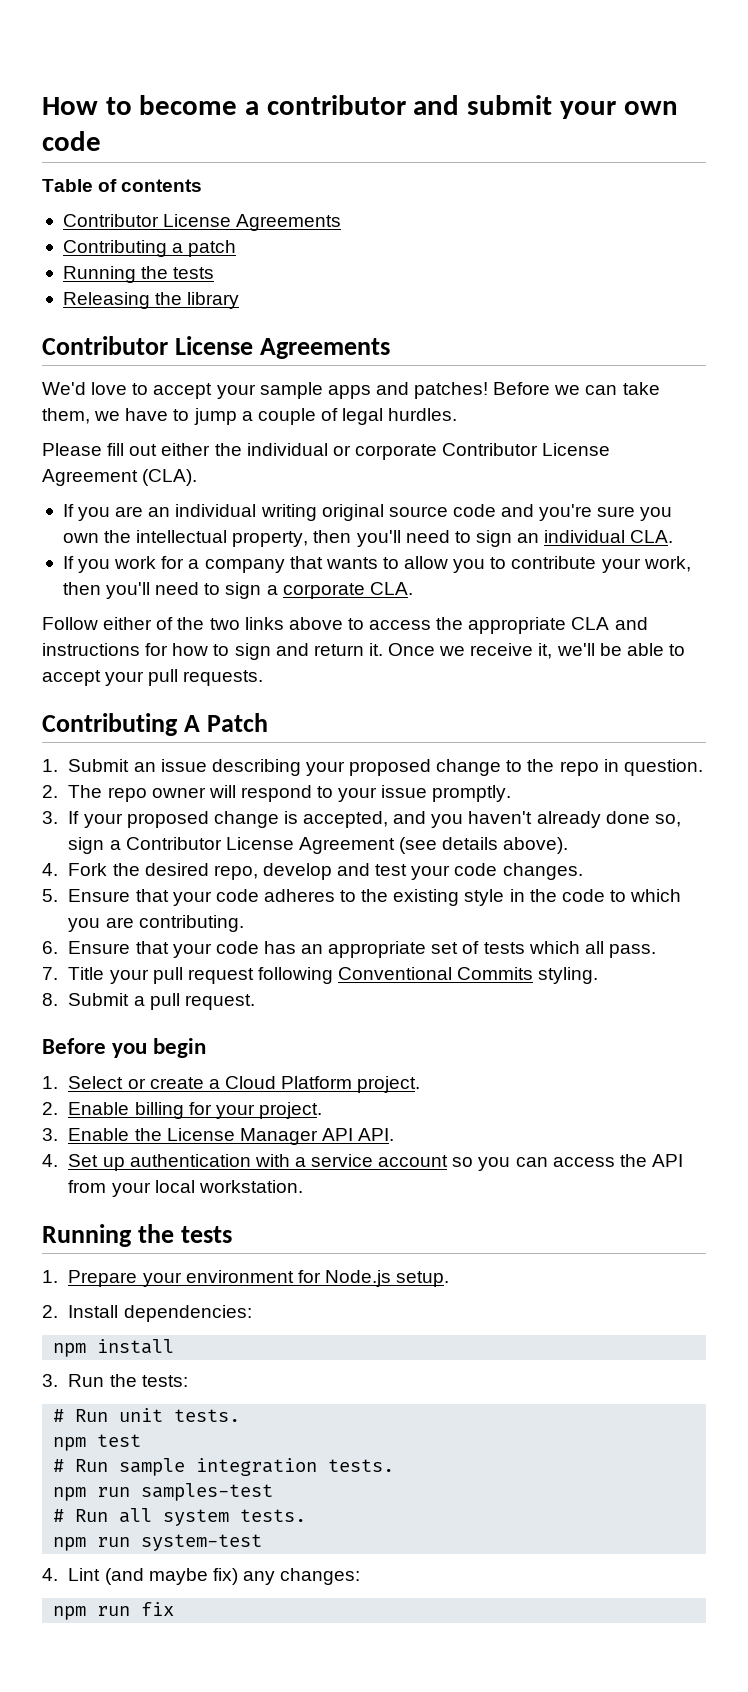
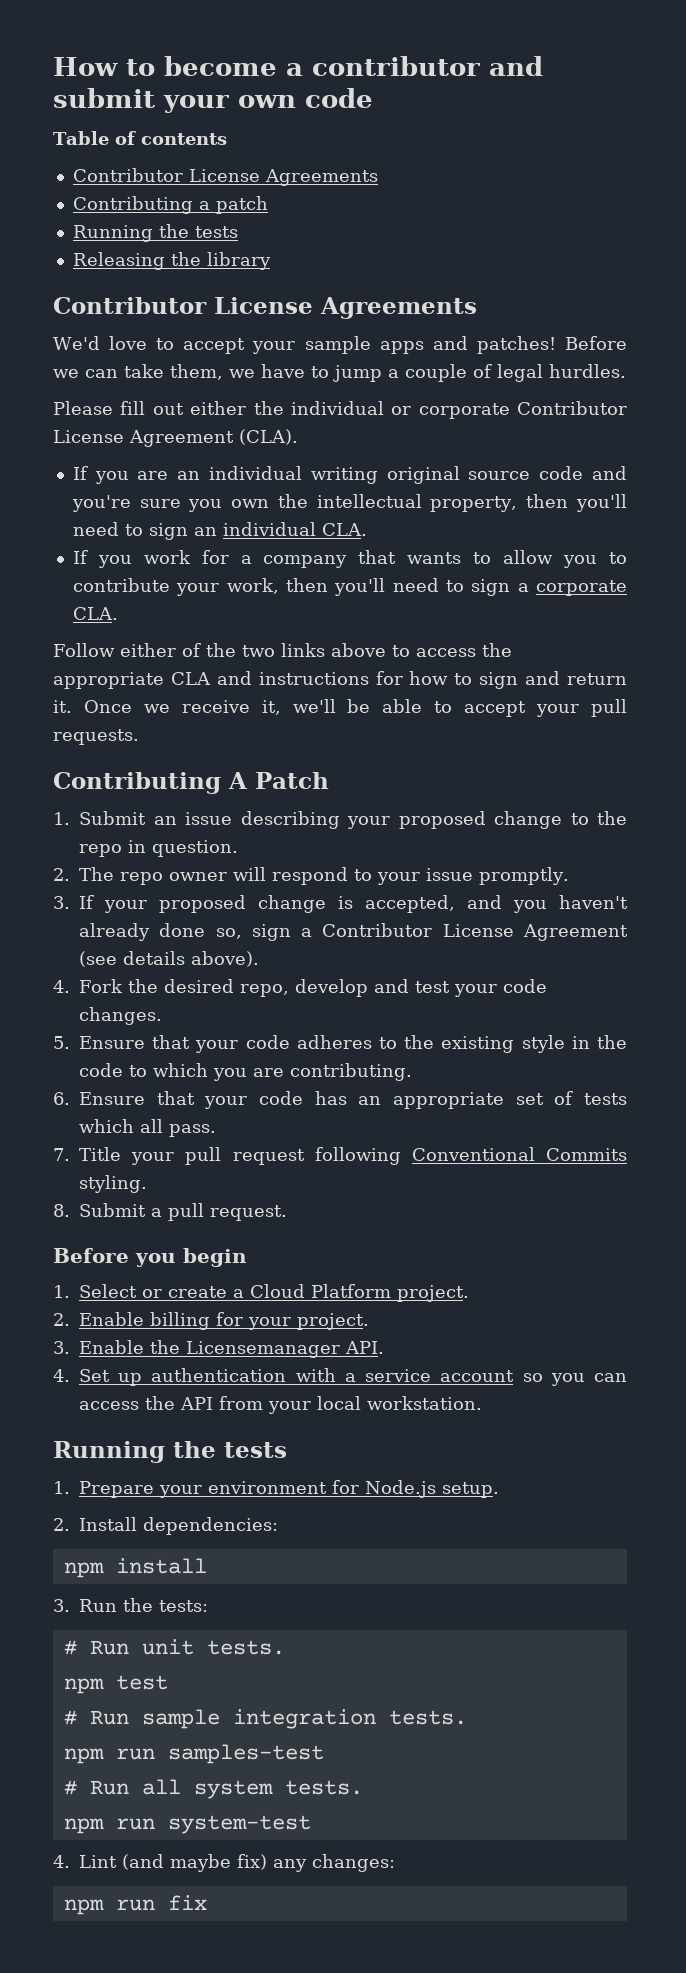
[166,1128,353,1145] License Manager API -> [186,1341,340,1358] Licensemanager

